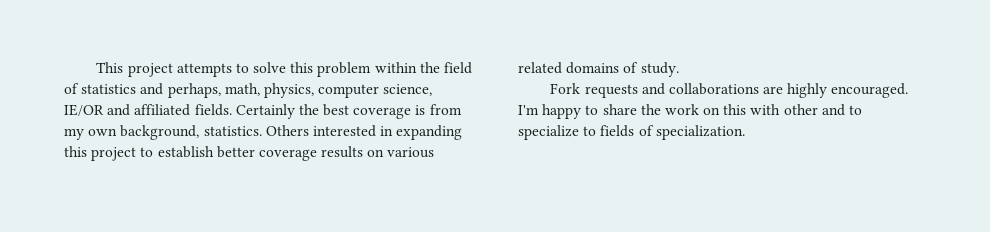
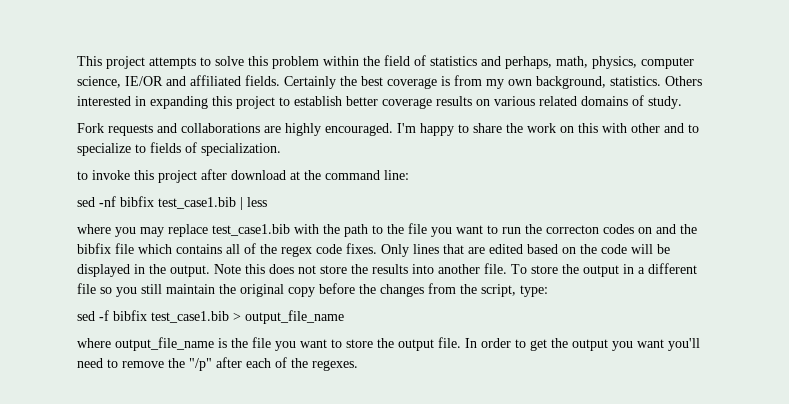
(745, 132) none -> [77,169,409,183] [77,196,267,210] [77,223,697,237] [77,243,670,257] [77,263,697,277] [77,283,548,297] [77,310,344,324] [77,337,700,351] [77,357,358,371] // to invoke this project after download at the command line: // sed -nf bibfix test_case1.bib | less // where you may replace test_case1.bib with the path to the file you want to run the correcton codes on and the bibfix file which contains all of the regex code fixes. Only lines that are edited based on the code will be displayed in the output. Note this does not store the results into another file. To store the output in a different file so you still maintain the original copy before the changes from the script, type: // sed -f bibfix test_case1.bib > output_file_name // where output_file_name is the file you want to store the output file. In order to get the output you want you'll need to remove the "/p" after each of the regexes.

